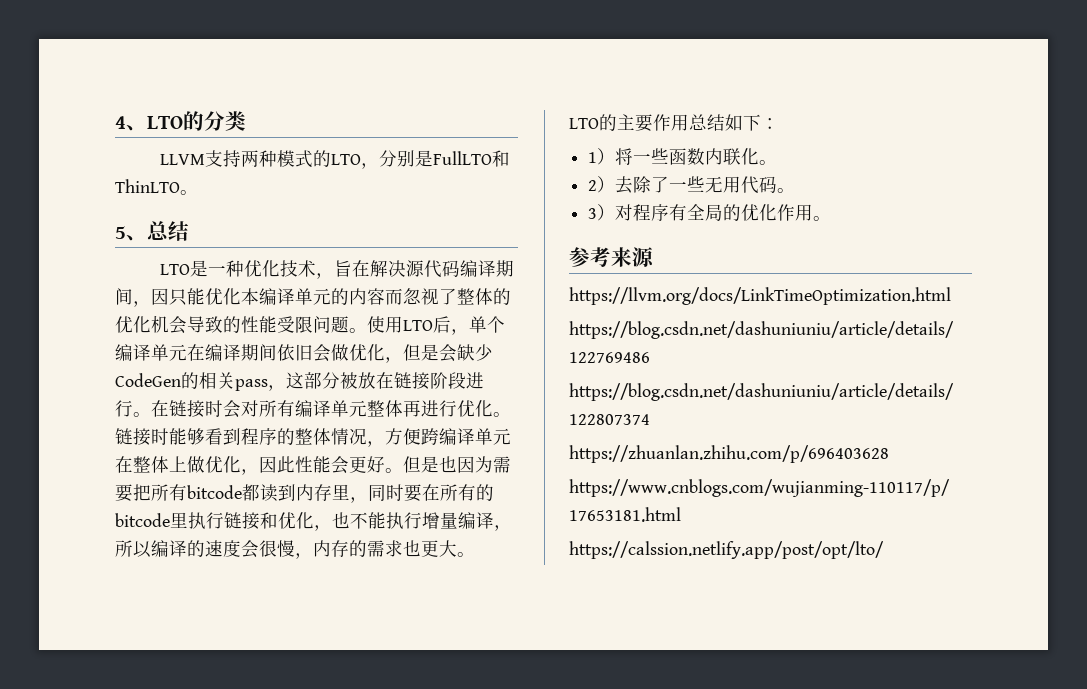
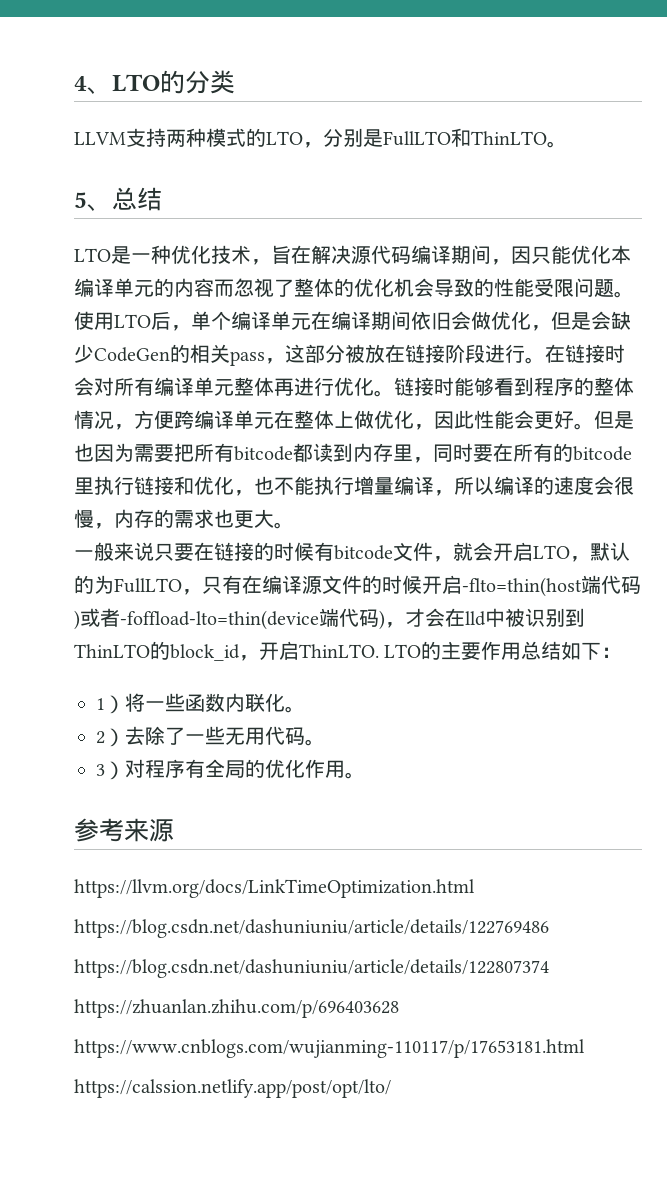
(475, 554) none -> [74,542,630,562] [74,575,641,597] [74,608,585,630] [74,641,379,661] 一般来说只要在链接的时候有bitcode文件，就会开启LTO，默认的为FullLTO，只有在编译源文件的时候开启-flto=thin(host端代码)或者-foffload-lto=thin(device端代码)，才会在lld中被识别到ThinLTO的block_id，开启ThinLTO.

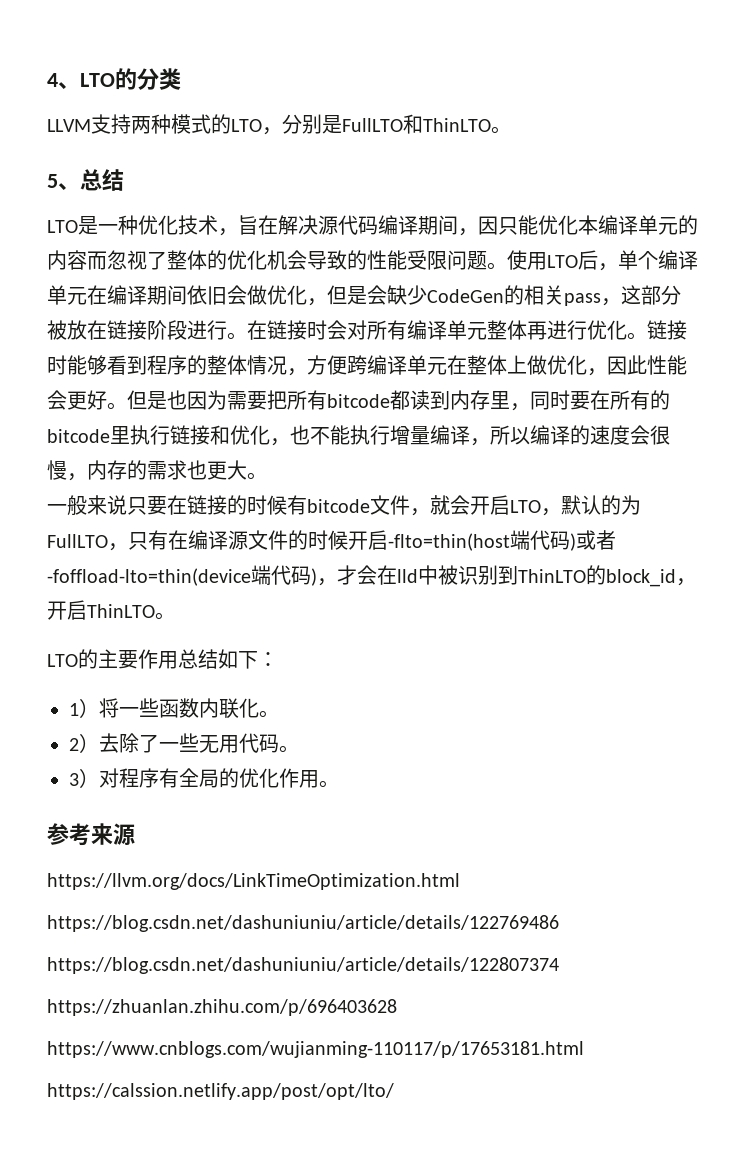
[299,644,379,658] ThinLTO. -> [87,604,175,620] ThinLTO。 //

